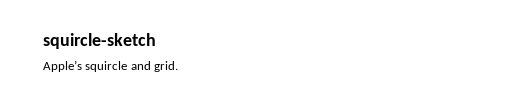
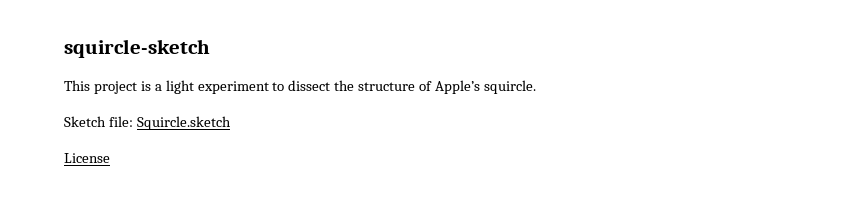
[43,60,179,72] Apple’s squircle and grid. -> [64,80,536,94] [64,116,231,130] [64,153,110,163] This project is a light experiment to dissect the structure of Apple’s squircle. // Sketch file: Squircle.sketch // License

